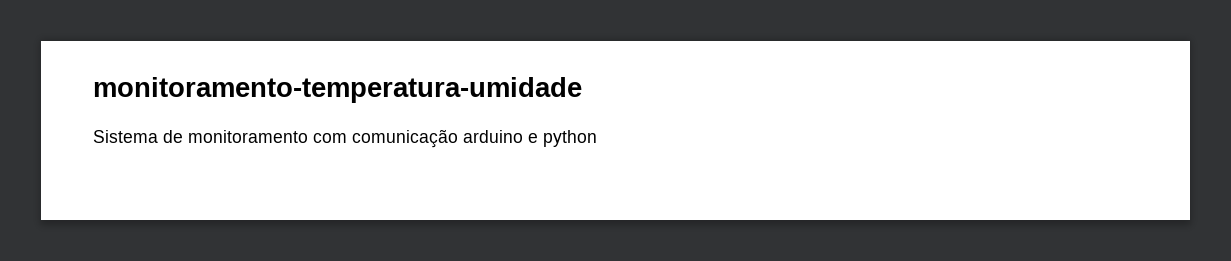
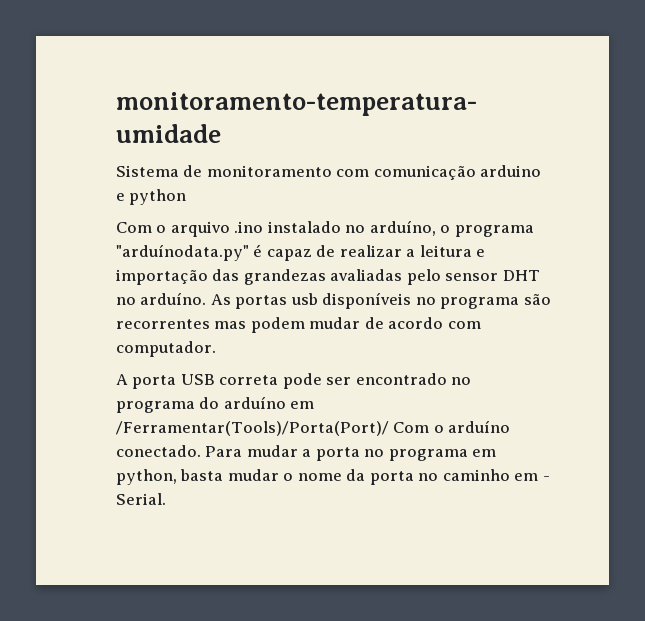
(597, 138) none -> [116,220,534,237] [116,244,486,261] [116,269,540,285] [116,292,551,309] [116,317,481,333] [116,341,216,357] [116,373,472,389] [116,396,315,413] [116,420,511,436] [116,445,497,461] [116,469,550,485] [116,493,166,505] // Com o arquivo .ino instalado no arduíno, o programa "arduínodata.py" é capaz de realizar a leitura e importação das grandezas avaliadas pelo sensor DHT no arduíno. As portas usb disponíveis no programa são recorrentes mas podem mudar de acordo com computador. // A porta USB correta pode ser encontrado no programa do arduíno em /Ferramentar(Tools)/Porta(Port)/ Com o arduíno conectado. Para mudar a porta no programa em python, basta mudar o nome da porta no caminho em - Serial.

